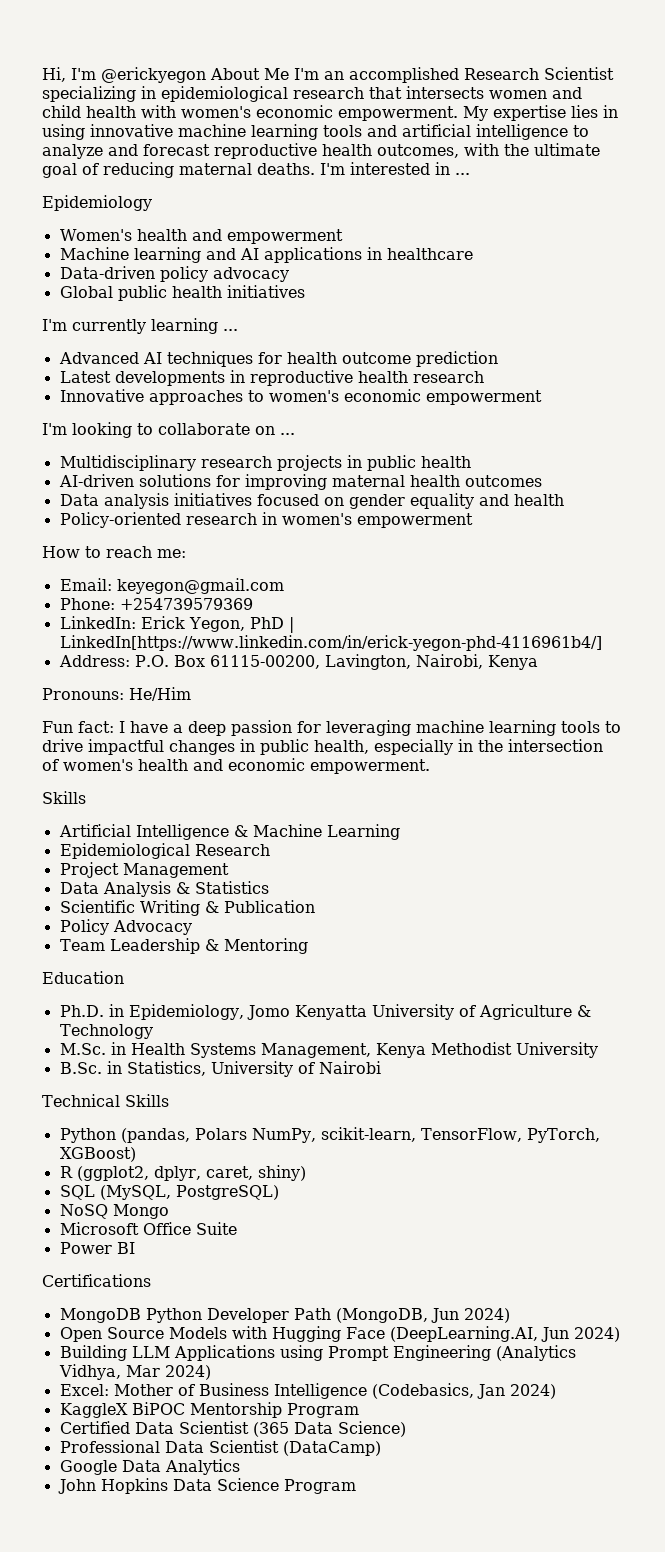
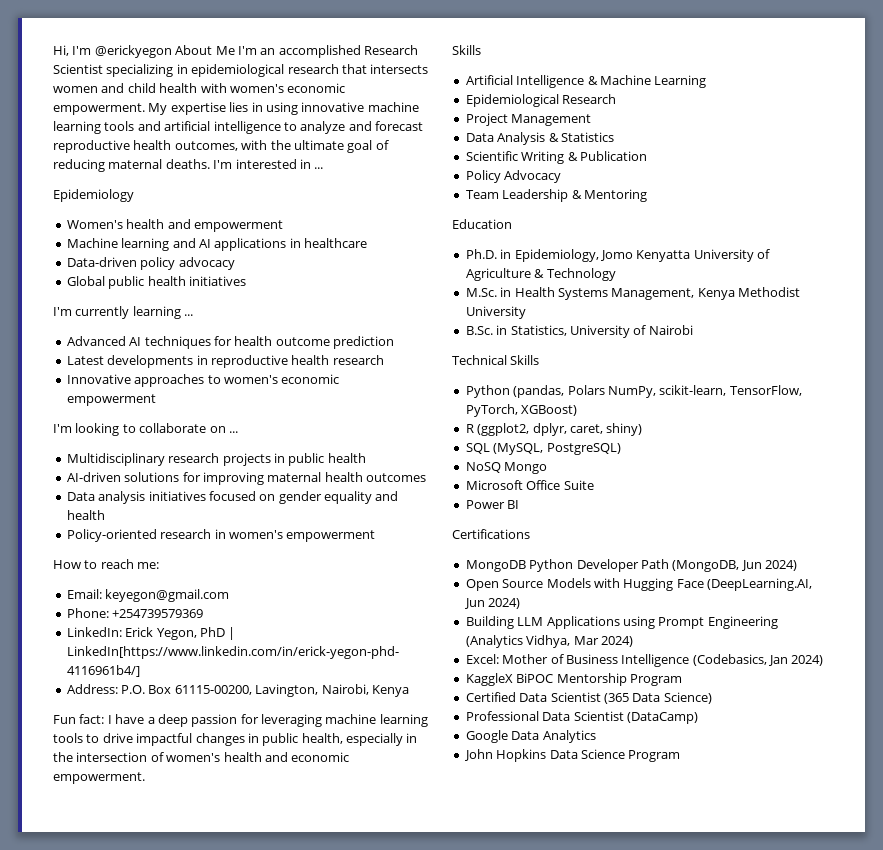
[42,687,191,701] // Pronouns: He/Him -> (409, 691) none

